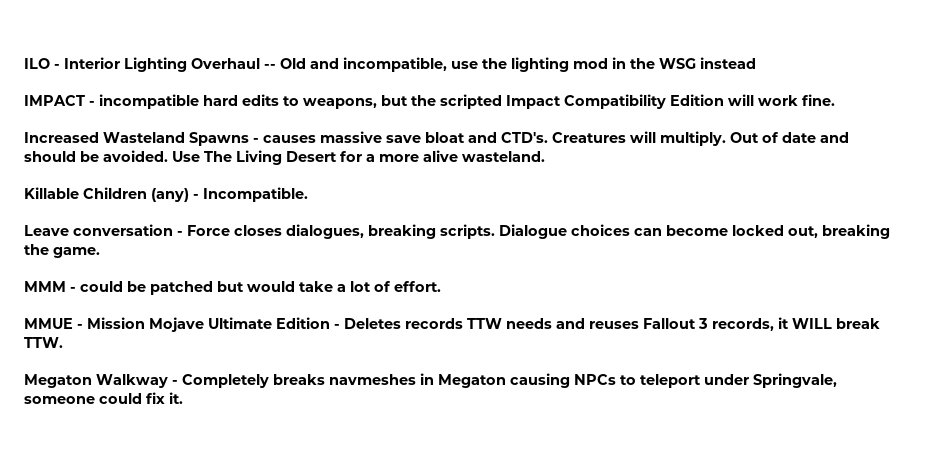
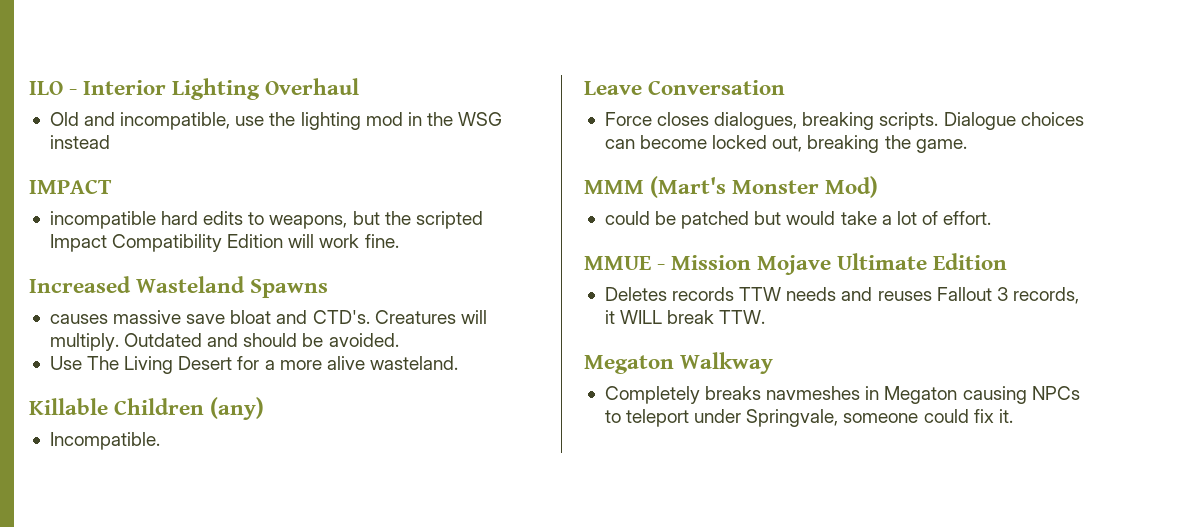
[264,64,276,69] -- -> (360, 86) //
[89,101,95,106] - -> (112, 186) //
[253,138,259,143] - -> (329, 288) //
[730,132,816,143] Out of date -> [124,333,203,347] Outdated
(168, 156) none -> (399, 340) //
[193,194,199,199] - -> (265, 408) //
[73,224,183,236] conversation - -> [648,80,786,95] Conversation //
[70,287,76,292] - -> [650,176,879,198] (Mart's Monster Mod) //
[334,324,340,329] - -> (1008, 261) //
[172,380,178,385] - -> (774, 363) //

